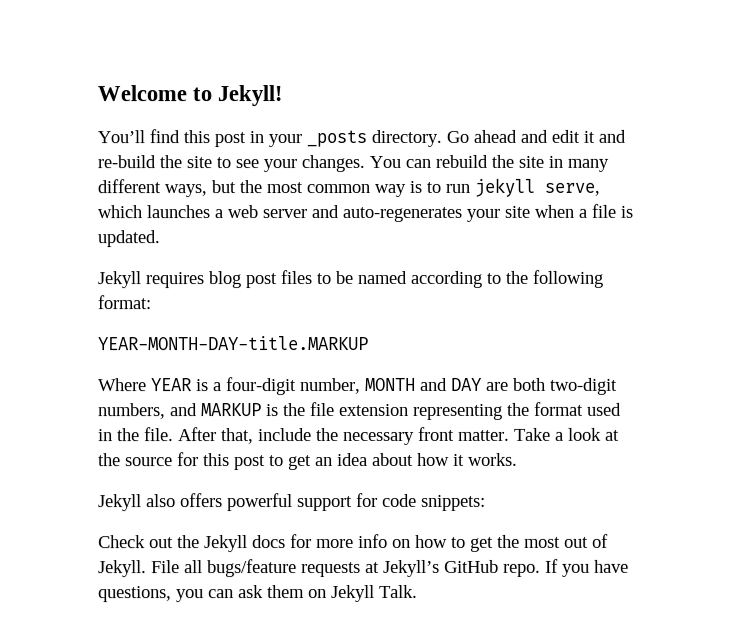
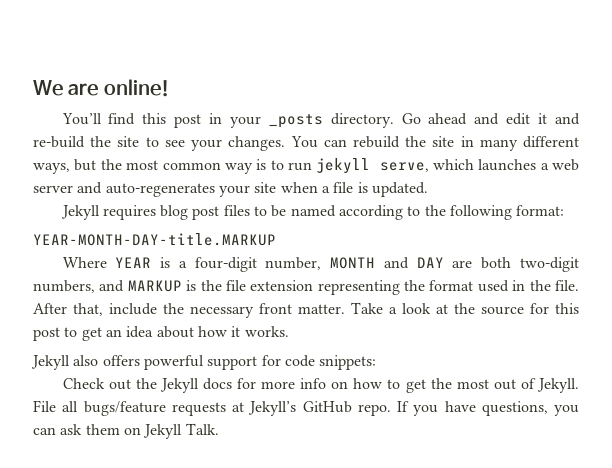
[97,85,284,107] Welcome to Jekyll! -> [33,79,170,97] We are online!

